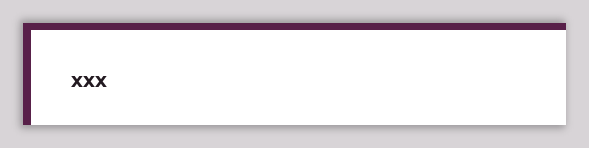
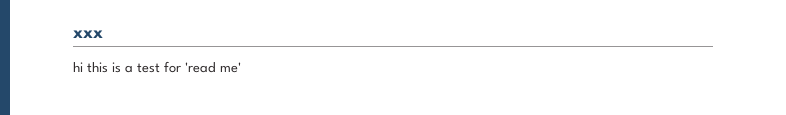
(107, 81) none -> [73,61,241,73] // hi this is a test for 'read me'

